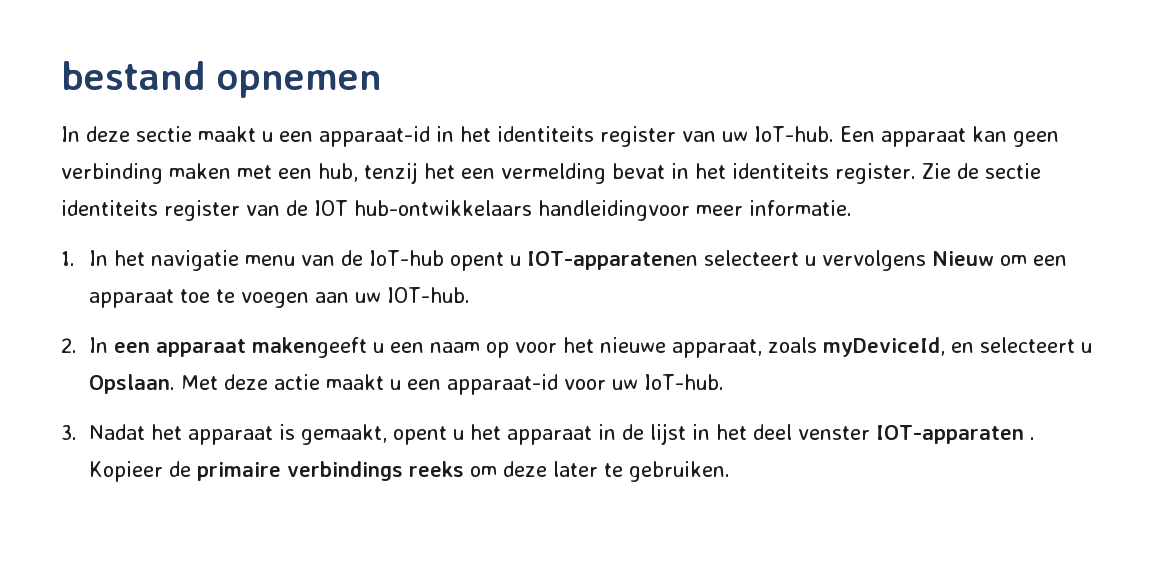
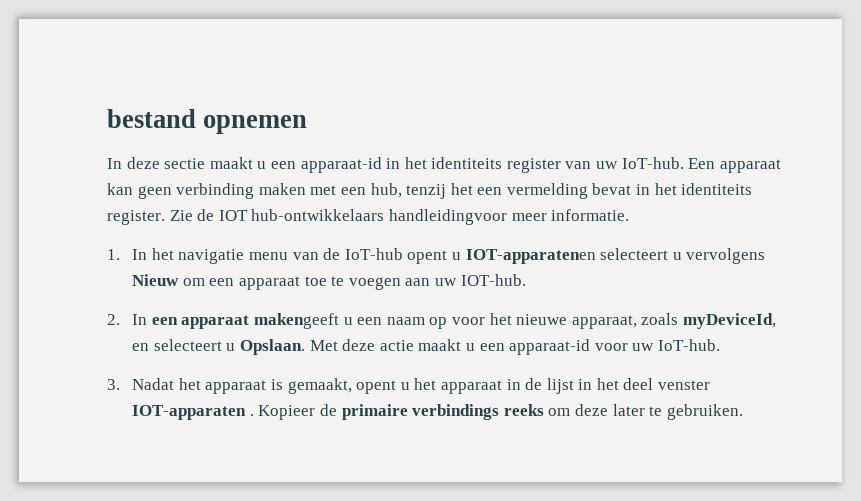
[984,163,1041,179] [61,200,308,221] sectie identiteits register van de -> (215, 215) none

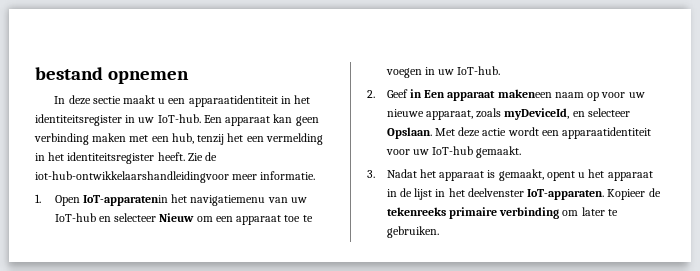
[300,157,592,173] apparaat-id in het identiteits register van -> [188,95,311,107] [35,114,136,126] apparaatidentiteit in het identiteitsregister in
[592,183,753,195] [107,209,630,225] [107,248,766,264] bevat in het identiteits register. Zie de IOT hub-ontwikkelaars handleidingvoor meer informatie. // 1. In het navigatie menu van de IoT-hub opent u IOT-apparatenen selecteert u vervolgens -> [35,152,218,164] [35,171,316,183] [35,194,307,206] [54,213,157,222] in het identiteitsregister heeft. Zie de iot-hub-ontwikkelaarshandleidingvoor meer informatie. // 1. Open IoT-apparatenin het navigatiemenu van uw IoT-hub en selecteer
[405,274,526,286] [107,313,383,329] aan uw IOT-hub. // 2. In een apparaat makengeeft u een -> [424,66,501,75] [367,89,552,101] in uw IoT-hub. // 2. Geef in Een apparaat makeneen
[489,313,512,325] het -> [628,92,645,98] uw
[153,339,236,351] selecteert u -> [587,108,630,117] selecteer
[418,339,720,355] maakt u een apparaat-id voor uw IoT-hub. -> [507,127,652,139] [385,146,522,158] wordt een apparaatidentiteit voor uw IoT-hub gemaakt.
[623,378,711,390] [132,404,608,420] deel venster IOT-apparaten . Kopieer de primaire verbindings reeks om deze -> [467,188,661,200] [386,207,579,219] deelvenster IoT-apparaten. Kopieer de tekenreeks primaire verbinding om

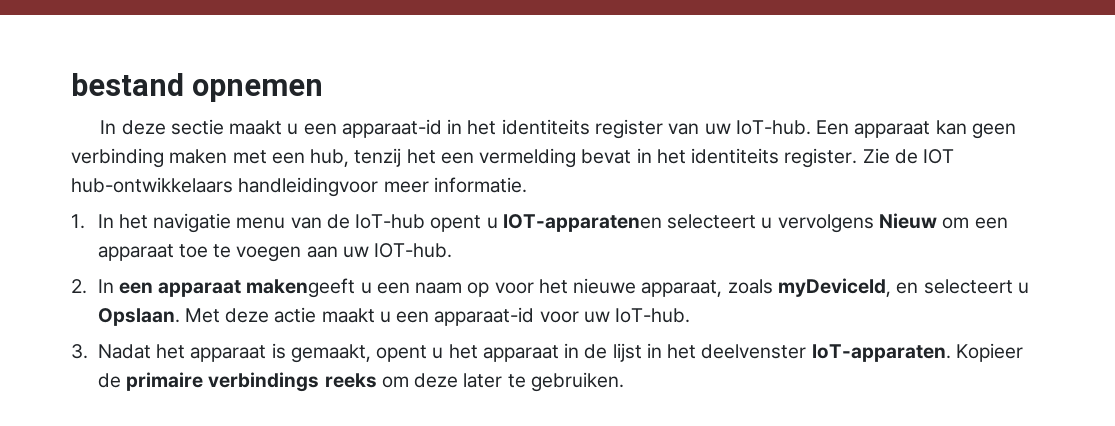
[188,95,311,107] [35,114,136,126] apparaatidentiteit in het identiteitsregister in -> [341,119,700,139] apparaat-id in het identiteits register van
[35,152,218,164] [35,171,316,183] [35,194,307,206] [54,213,157,222] in het identiteitsregister heeft. Zie de iot-hub-ontwikkelaarshandleidingvoor meer informatie. // 1. Open IoT-apparatenin het navigatiemenu van uw IoT-hub en selecteer -> [581,148,955,168] [71,177,527,197] [71,213,874,233] bevat in het identiteits register. Zie de IOT hub-ontwikkelaars handleidingvoor meer informatie. // 1. In het navigatie menu van de IoT-hub opent u IOT-apparatenen selecteert u vervolgens
[424,66,501,75] [367,89,552,101] in uw IoT-hub. // 2. Geef in Een apparaat makeneen -> [306,243,453,258] [71,278,410,298] aan uw IOT-hub. // 2. In een apparaat makengeeft u een
[628,92,645,98] uw -> [538,279,568,294] het
[587,108,630,117] selecteer -> [923,279,1029,294] selecteert u
[507,127,652,139] [385,146,522,158] wordt een apparaatidentiteit voor uw IoT-hub gemaakt. -> [321,307,691,326] maakt u een apparaat-id voor uw IoT-hub.
[386,207,579,219] tekenreeks primaire verbinding om -> [126,372,459,392] primaire verbindings reeks om deze

